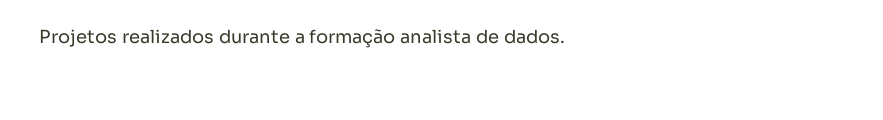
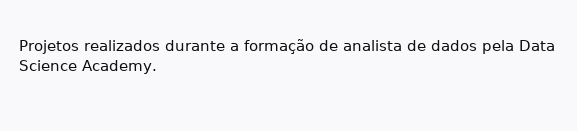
(396, 38) none -> [319,40,338,51] de
[504,29,566,44] dados. -> [431,40,555,54] [19,60,157,74] dados pela Data Science Academy.

